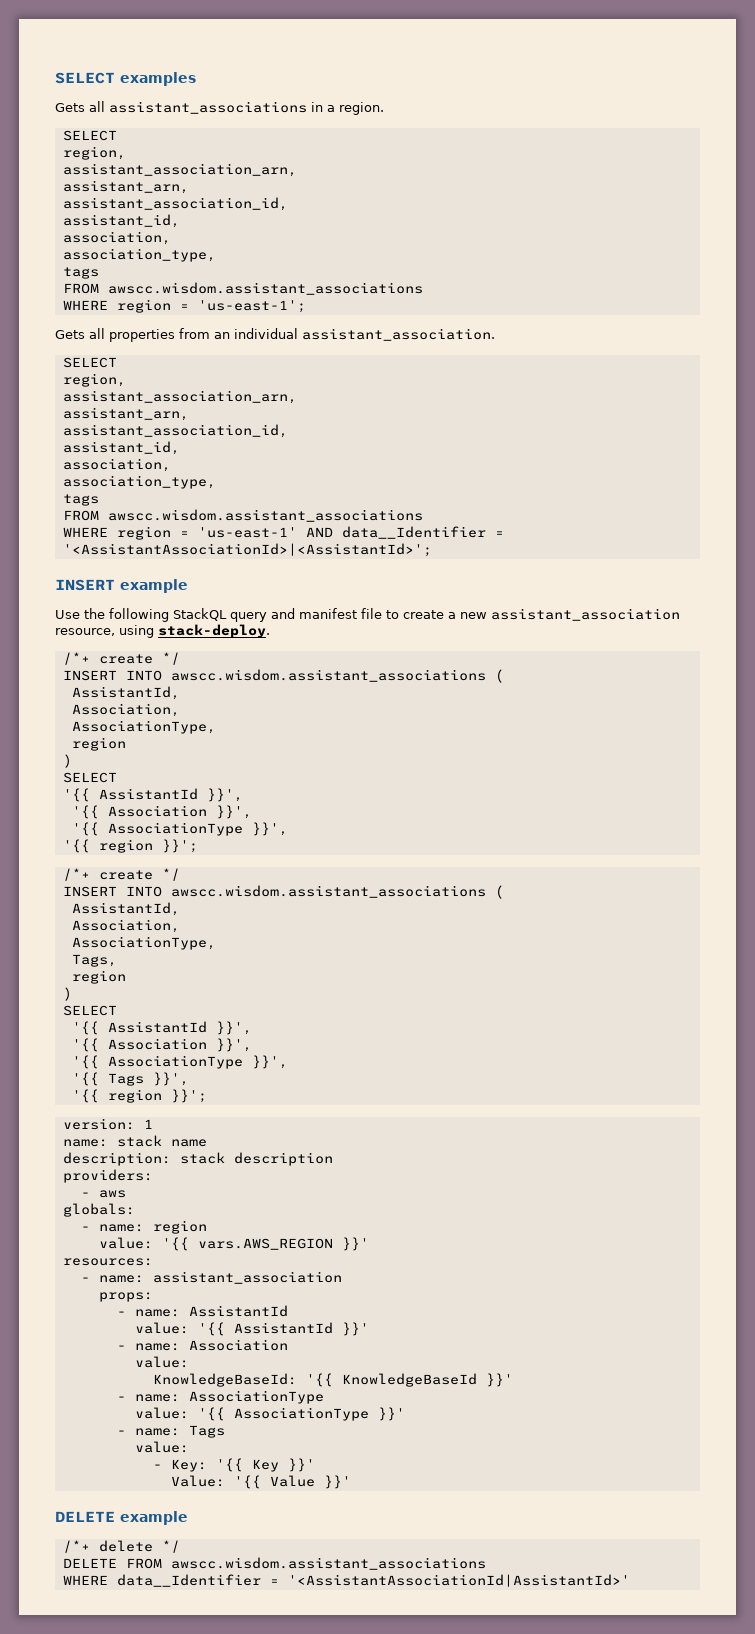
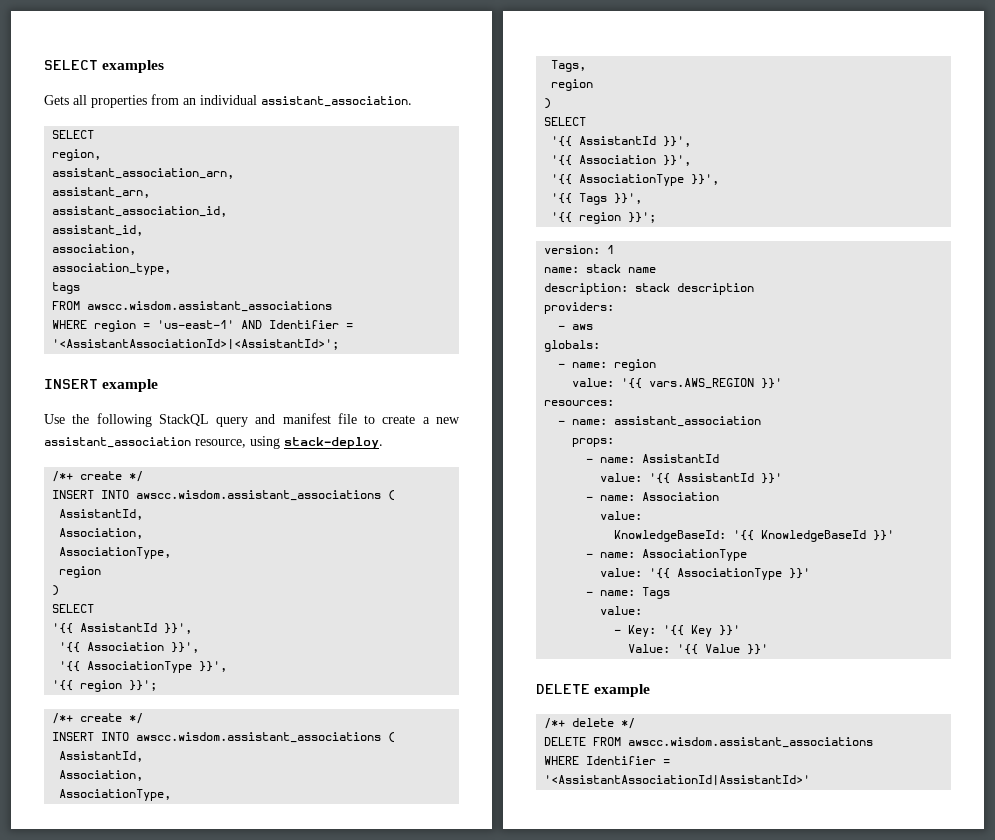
[55,101,384,115] [62,130,117,141] [62,146,126,160] [62,163,297,177] [62,180,189,194] [62,197,288,211] [62,214,180,228] [62,231,171,245] [62,248,216,262] [62,267,99,279] [62,282,423,295] [62,299,306,313] // Gets all assistant_associations in a region. // SELECT // region, // assistant_association_arn, // assistant_arn, // assistant_association_id, // assistant_id, // association, // association_type, // tags // FROM awscc.wisdom.assistant_associations // WHERE region = 'us-east-1'; -> (165, 66) none
[341,526,486,539] data__Identifier -> [269,320,340,329] Identifier
[116,1574,261,1587] data__Identifier -> [586,756,657,765] Identifier

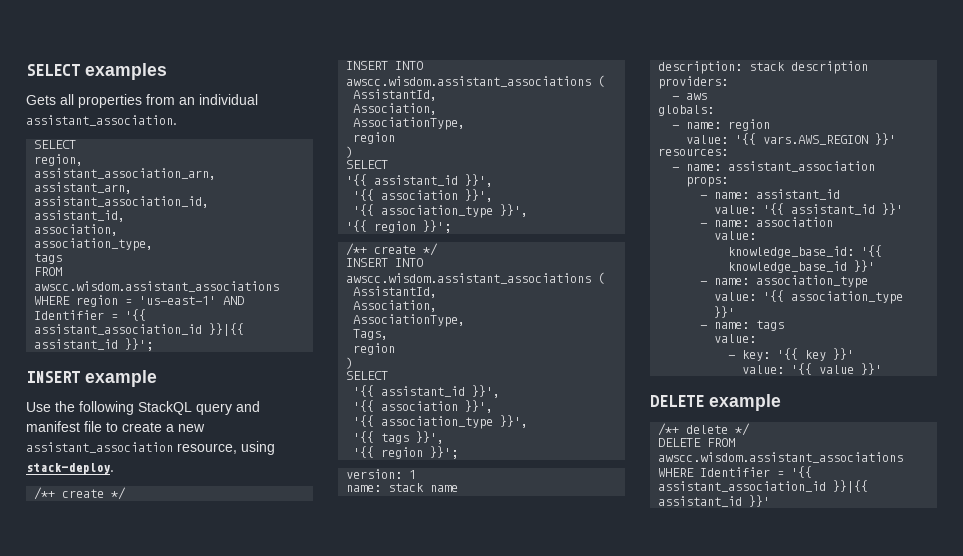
[52,339,340,350] '<AssistantAssociationId>|<AssistantId>'; -> [125,309,147,321] [34,323,245,336] [34,338,154,351] '{{ assistant_association_id }}|{{ assistant_id }}';
[80,623,193,634] [59,642,200,653] [59,661,193,673] AssistantId }}', // '{{ Association }}', // '{{ AssociationType -> [374,174,494,187] [353,189,494,202] [353,204,494,218] assistant_id }}', // '{{ association }}', // '{{ association_type
[579,136,692,147] [551,155,692,166] [551,174,720,186] [551,193,608,205] AssistantId }}', // '{{ Association }}', // '{{ AssociationType }}', // '{{ Tags -> [381,385,501,398] [353,400,494,413] [353,415,529,429] [353,431,410,444] assistant_id }}', // '{{ association }}', // '{{ association_type }}', // '{{ tags
[642,454,720,463] [600,473,783,484] [586,492,720,501] [600,511,643,520] [614,530,895,542] [586,549,748,561] [600,568,811,580] [586,587,671,599] AssistantId // value: '{{ AssistantId }}' // - name: Association // value: // KnowledgeBaseId: '{{ KnowledgeBaseId }}' // - name: AssociationType // value: '{{ AssociationType }}' // - name: Tags -> [756,189,841,200] [714,203,904,215] [700,217,834,227] [714,231,757,240] [728,245,883,258] [728,260,876,273] [700,275,869,288] [714,290,904,304] [714,306,736,318] [700,320,785,331] assistant_id // value: '{{ assistant_id }}' // - name: association // value: // knowledge_base_id: '{{ knowledge_base_id }}' // - name: association_type // value: '{{ association_type }}' // - name: tags
[628,625,741,637] [628,644,741,655] Key: '{{ Key }}' // Value: '{{ Value -> [742,348,855,361] [742,363,855,375] key: '{{ key }}' // value: '{{ value
[544,775,811,786] '<AssistantAssociationId|AssistantId>' -> [791,466,813,478] [658,480,869,493] [658,495,771,507] '{{ assistant_association_id }}|{{ assistant_id }}'

